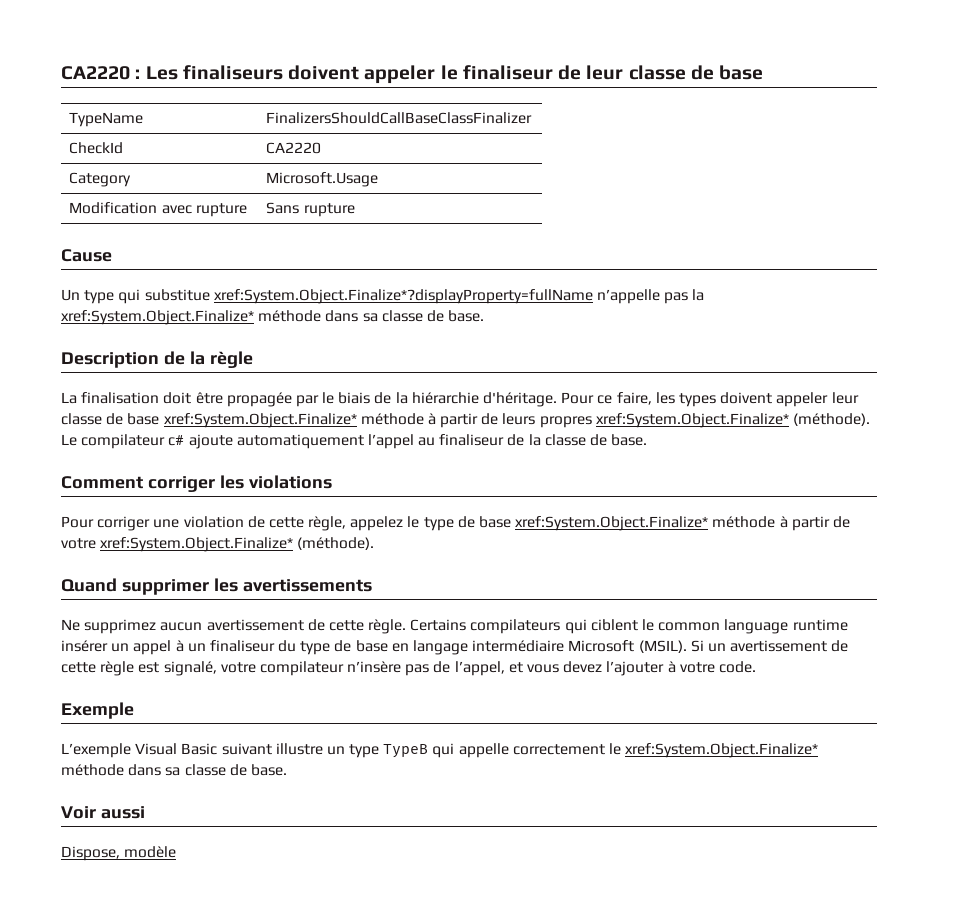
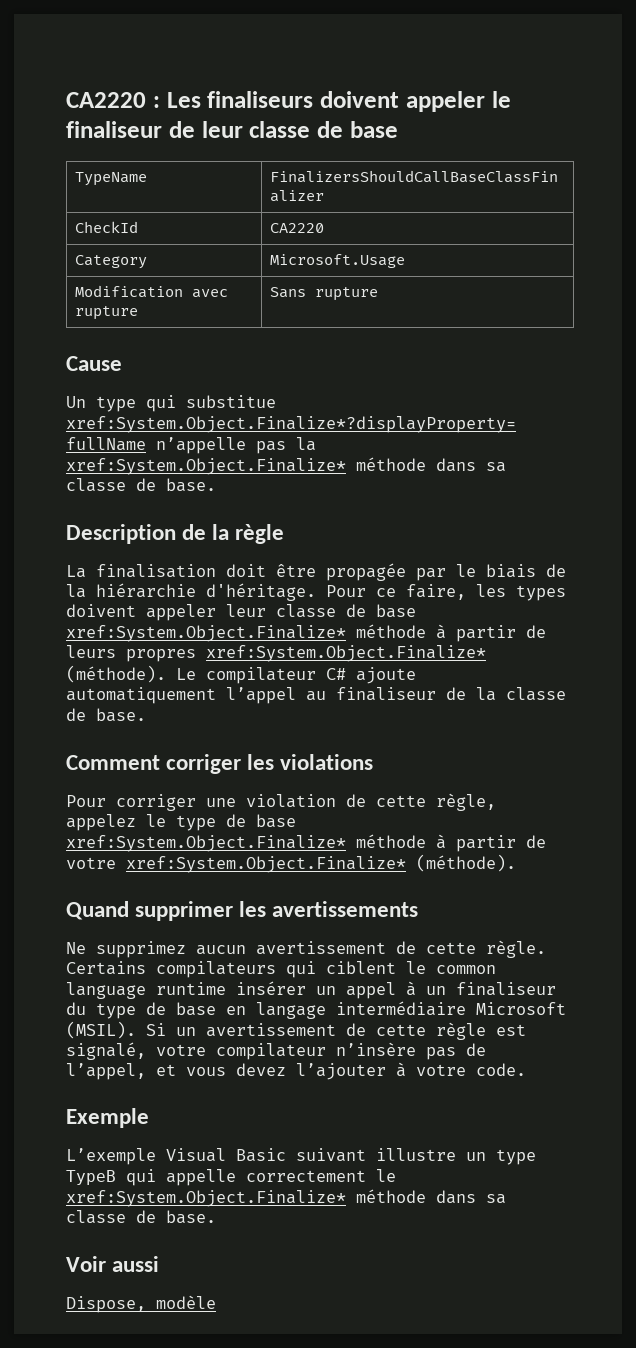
[168,435,185,446] c# -> [326,668,346,680] C#

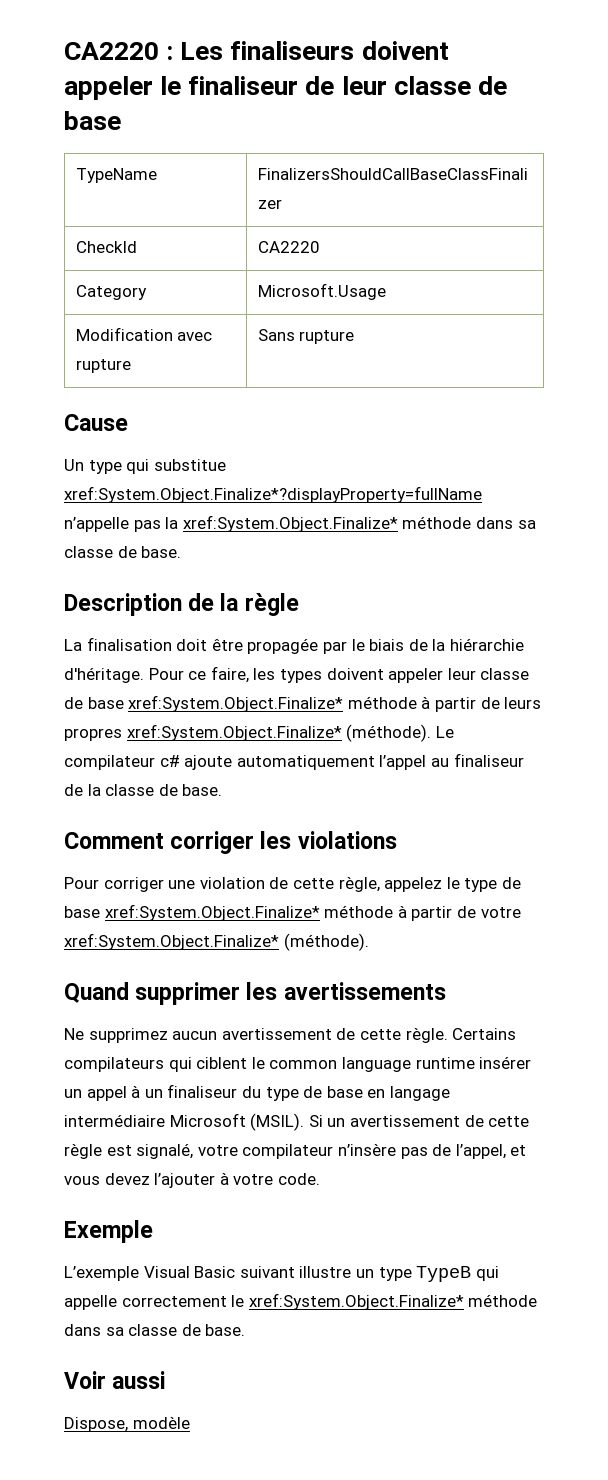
[326,668,346,680] C# -> [159,755,180,767] c#

